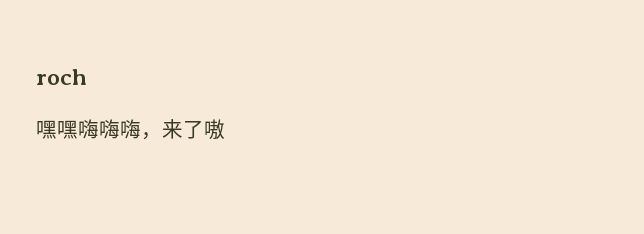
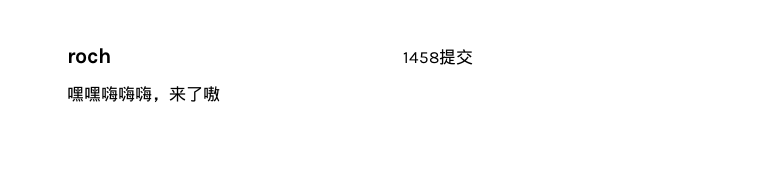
(225, 129) none -> [403,49,473,65] // 1458提交

